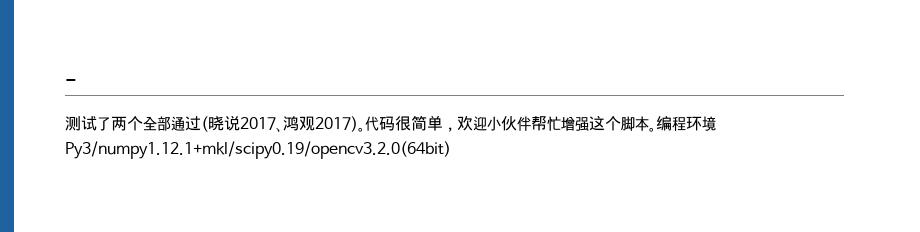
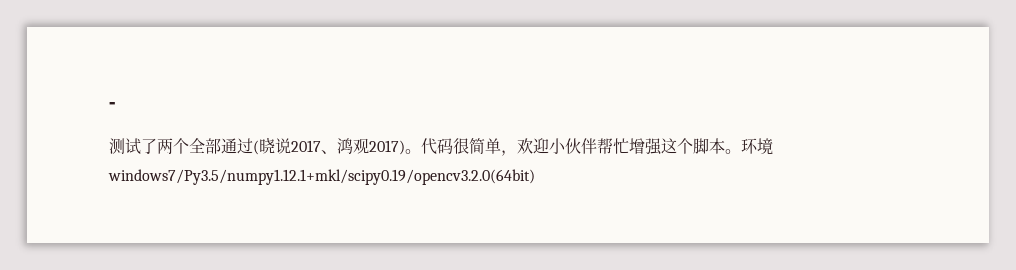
[656,116,716,131] [65,141,451,159] 编程环境Py3/numpy1.12.1+mkl/scipy0.19/opencv3.2.0(64bit) -> [741,138,773,155] [108,169,535,185] 环境windows7/Py3.5/numpy1.12.1+mkl/scipy0.19/opencv3.2.0(64bit)

